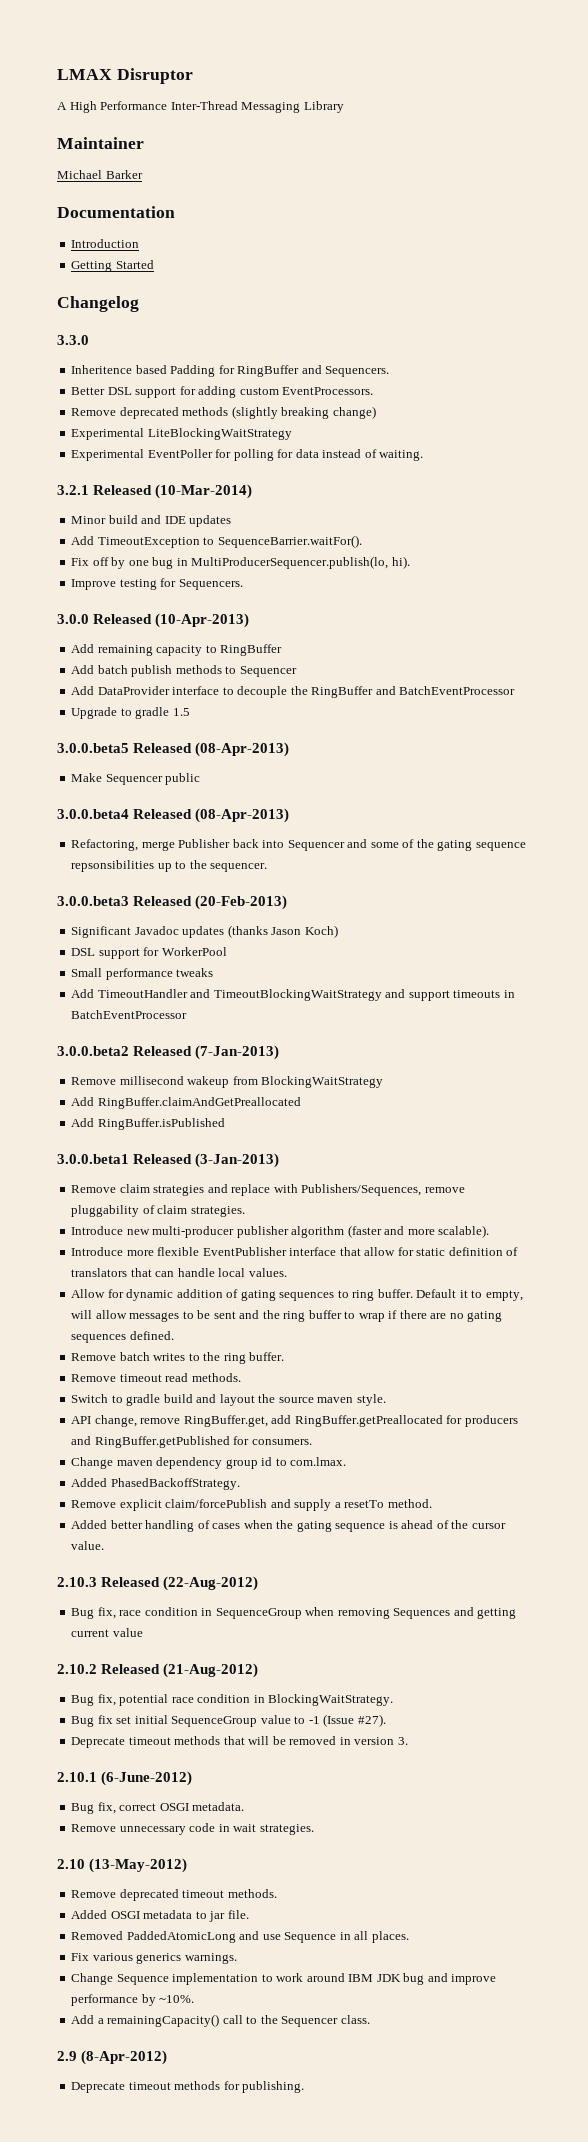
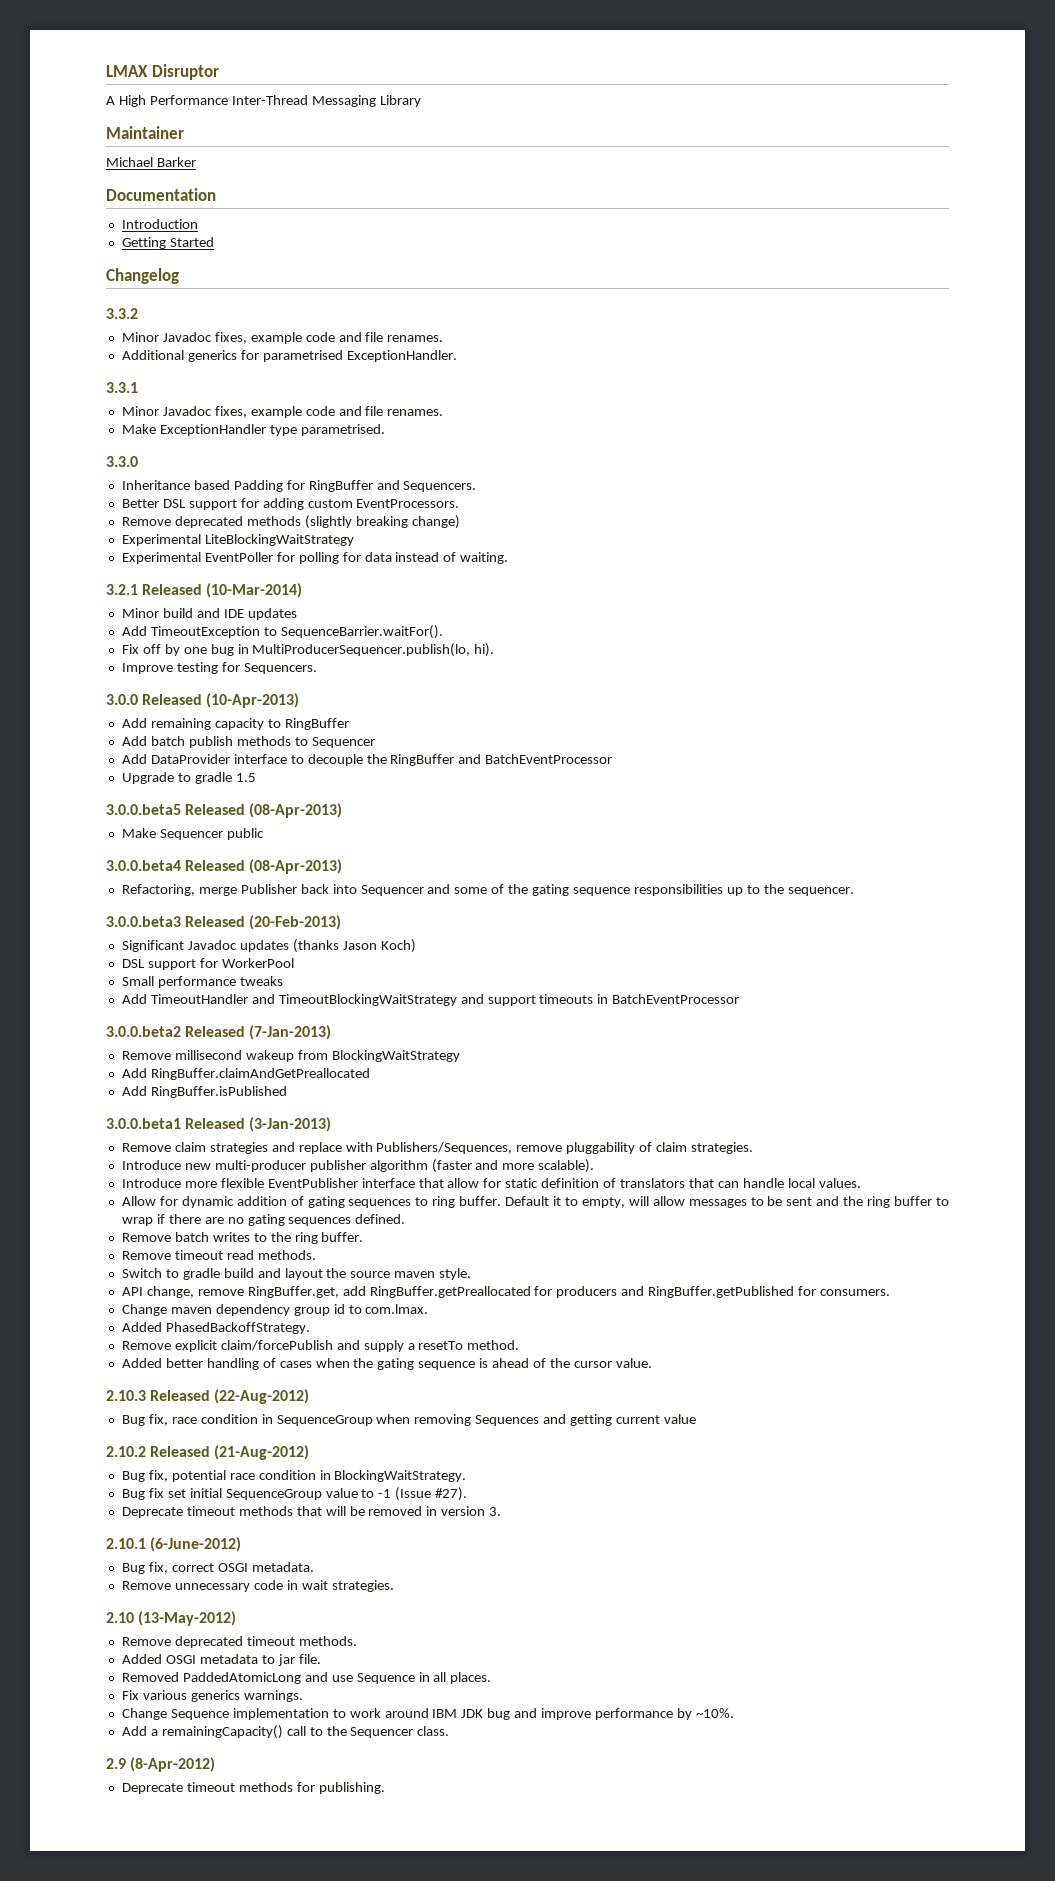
(139, 304) none -> [106,308,138,319] [121,332,444,344] [121,350,457,362] [106,382,138,393] [121,406,444,418] [121,424,385,436] // 3.3.2 // Minor Javadoc fixes, example code and file renames. // Additional generics for parametrised ExceptionHandler. // 3.3.1 // Minor Javadoc fixes, example code and file renames. // Make ExceptionHandler type parametrised.
[71,365,133,374] Inheritence -> [121,480,190,490] Inheritance
[71,860,155,872] repsonsibilities -> [633,884,723,896] responsibilities

